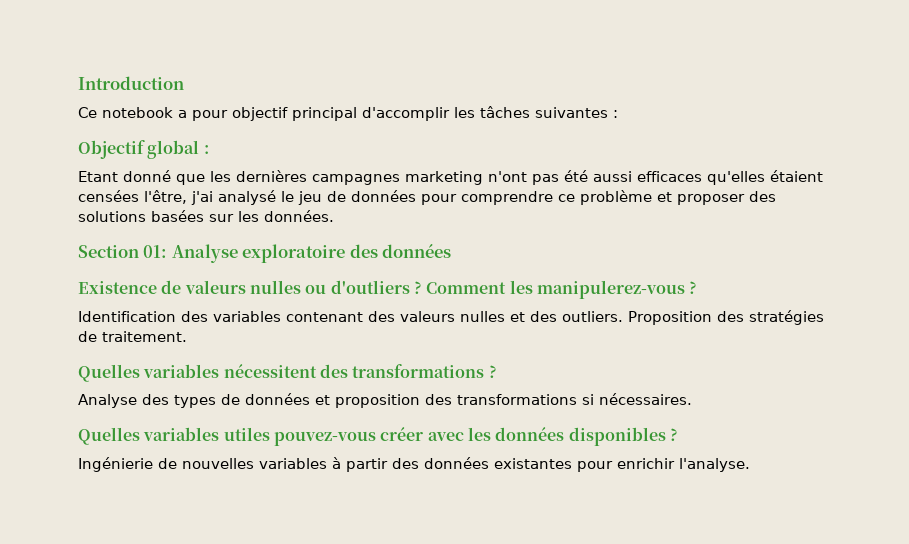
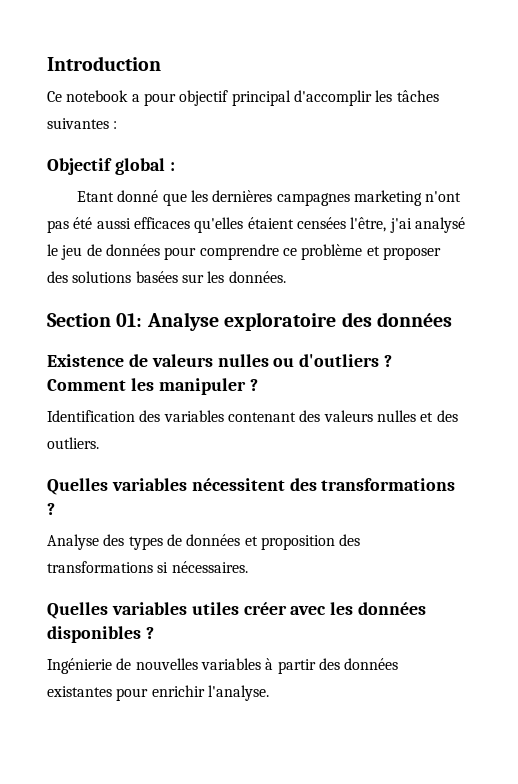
[536,280,685,299] manipulerez-vous -> [158,378,246,395] manipuler
[628,310,824,325] [78,331,187,342] Proposition des stratégies de traitement. -> (99, 443) none
[273,431,376,446] pouvez-vous -> (239, 608) none

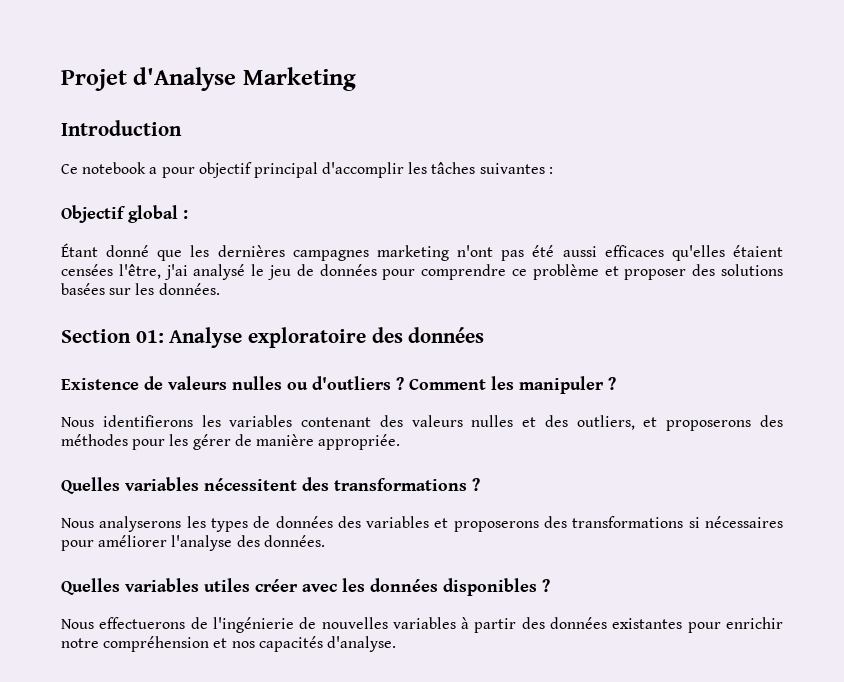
(47, 63) none -> [61,67,356,91] Projet d'Analyse Marketing //
[76,191,114,202] Etant -> [61,243,98,257] Étant
[47,410,161,422] Identification des -> [61,415,221,427] Nous identifierons les
[47,437,99,449] outliers. -> [576,415,783,431] [61,434,401,450] outliers, et proposerons des méthodes pour les gérer de manière appropriée.
[47,534,361,550] [47,561,248,573] Analyse des types de données et proposition des transformations si nécessaires. -> [61,516,783,532] [61,535,325,551] Nous analyserons les types de données des variables et proposerons des transformations si nécessaires pour améliorer l'analyse des données.
[47,658,112,674] Ingénierie -> [61,617,294,633] Nous effectuerons de l'ingénierie
[207,685,269,701] l'analyse. -> [61,636,396,652] notre compréhension et nos capacités d'analyse.

